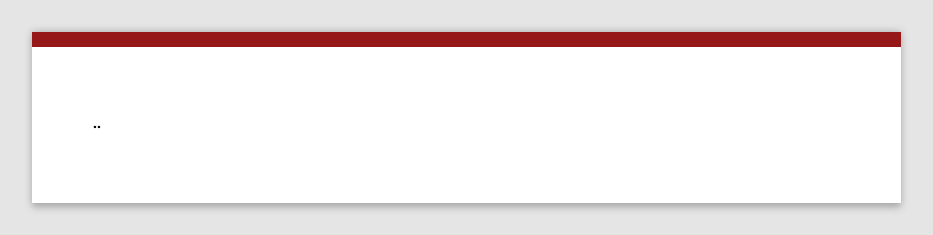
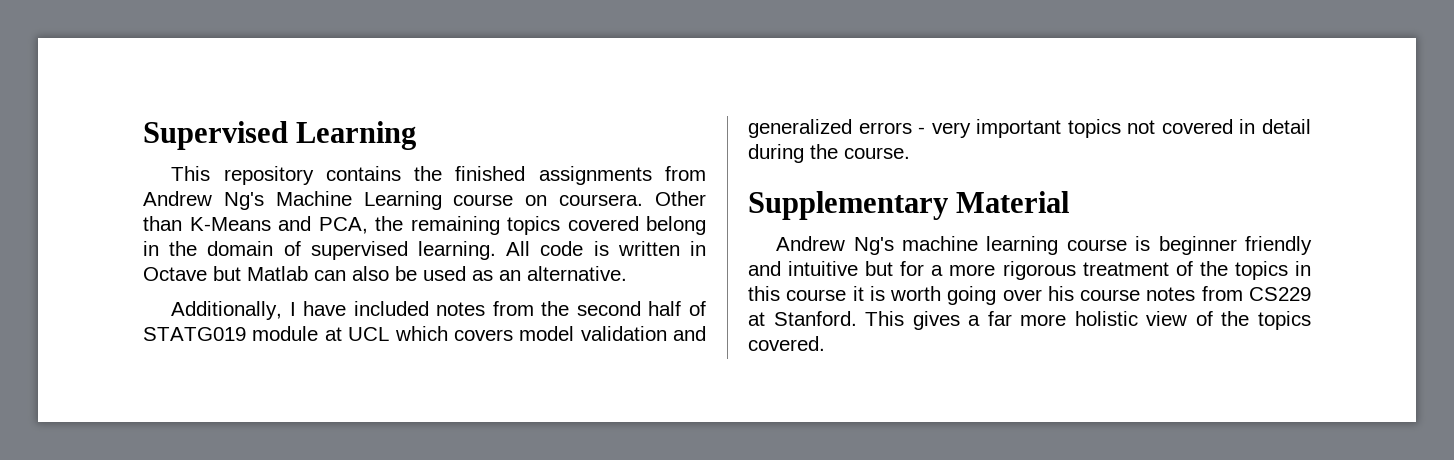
[93,125,101,129] .. -> [143,121,417,150] [171,166,706,185] [143,191,706,210] [143,216,706,235] [143,241,706,260] [143,266,627,281] [171,301,706,320] [143,326,706,341] [748,119,1311,138] [748,144,910,163] [748,191,1070,220] [776,236,1312,255] [748,261,1311,280] [748,286,1311,305] [748,311,1311,330] [748,336,825,351] Supervised Learning // This repository contains the finished assignments from Andrew Ng's Machine Learning course on coursera. Other than K-Means and PCA, the remaining topics covered belong in the domain of supervised learning. All code is written in Octave but Matlab can also be used as an alternative. // Additionally, I have included notes from the second half of STATG019 module at UCL which covers model validation and generalized errors - very important topics not covered in detail during the course. // Supplementary Material // Andrew Ng's machine learning course is beginner friendly and intuitive but for a more rigorous treatment of the topics in this course it is worth going over his course notes from CS229 at Stanford. This gives a far more holistic view of the topics covered.

